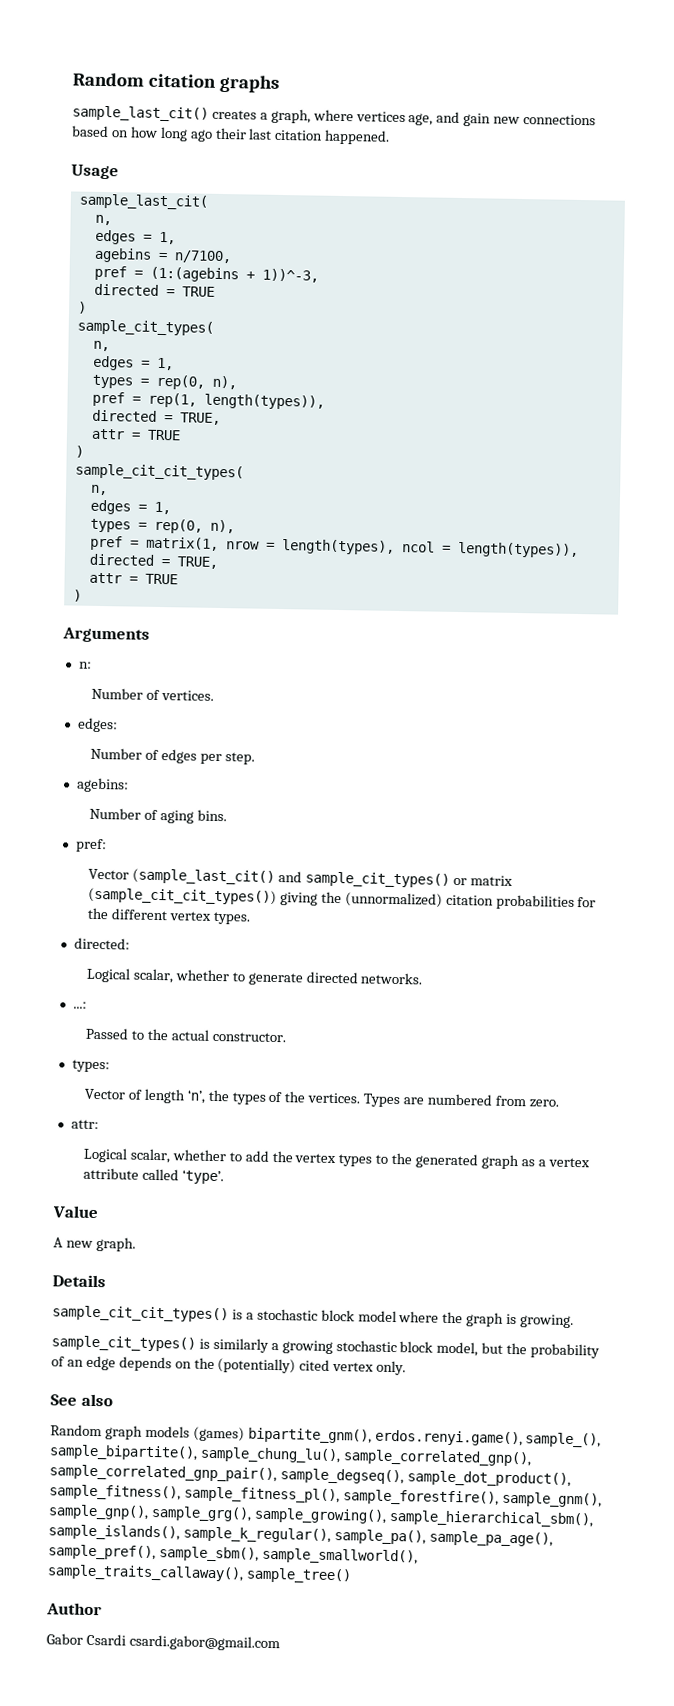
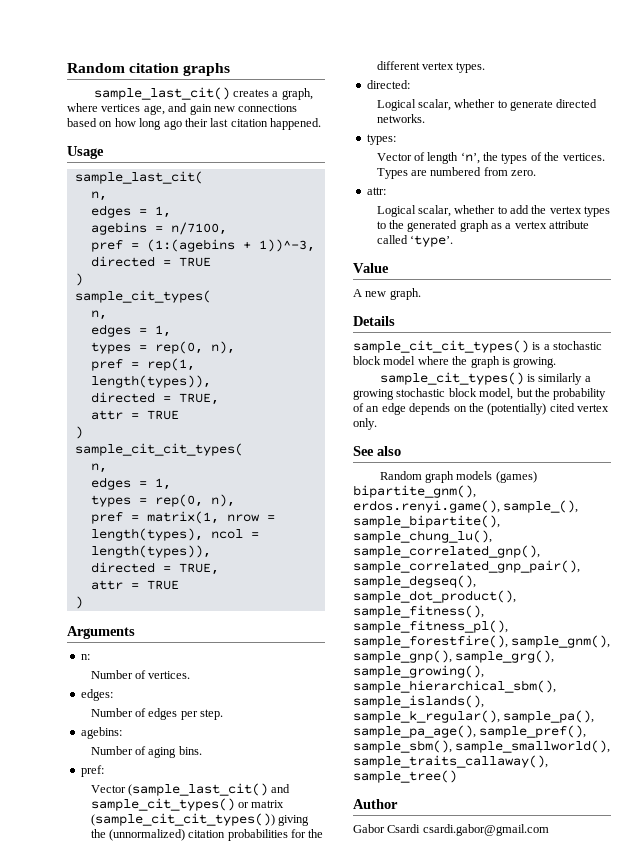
[72,1001,87,1009] [84,1027,286,1043] // ...: // Passed to the actual constructor. -> (425, 118) none

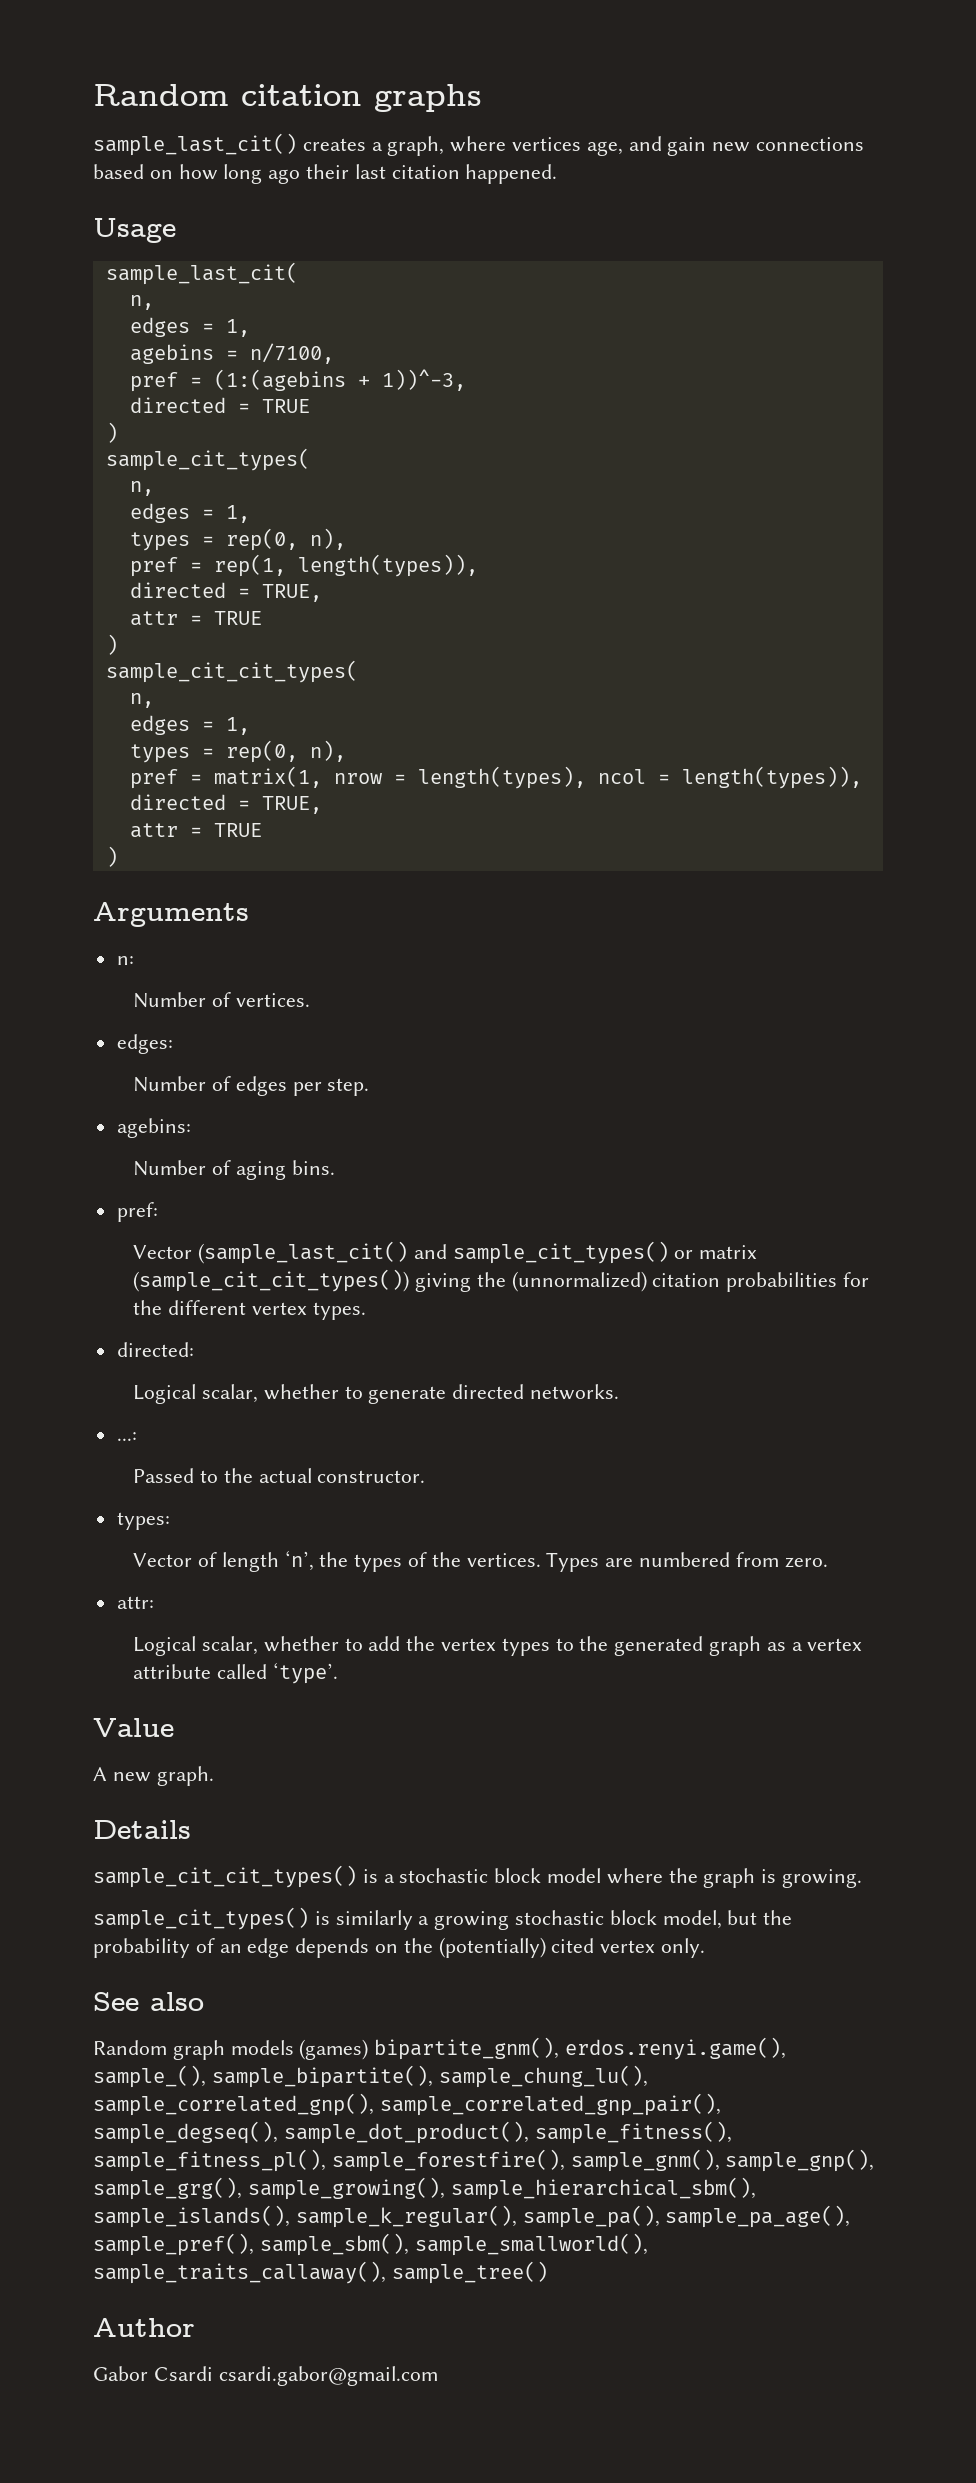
(425, 118) none -> [116,1432,137,1441] [133,1468,426,1483] // ...: // Passed to the actual constructor.

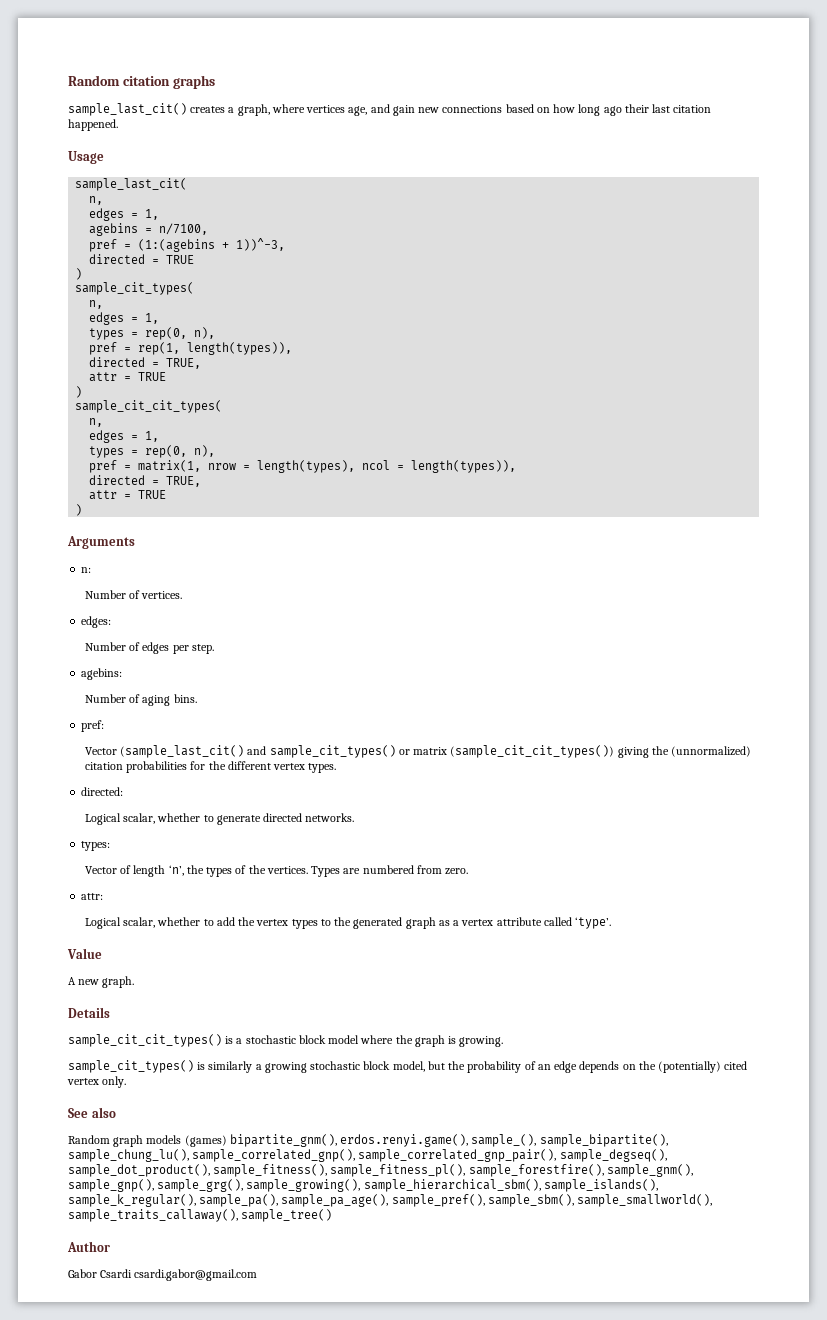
[116,1432,137,1441] [133,1468,426,1483] // ...: // Passed to the actual constructor. -> (355, 817) none

